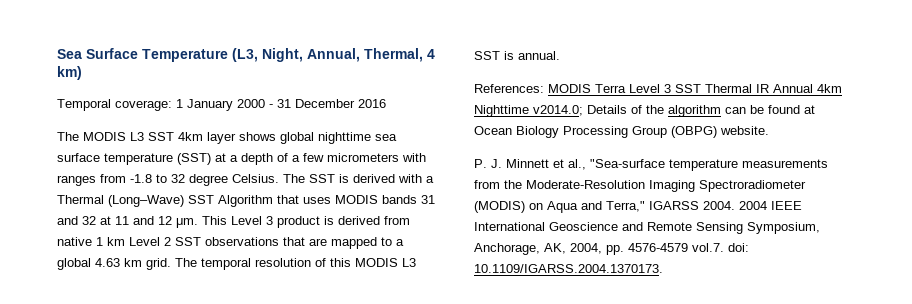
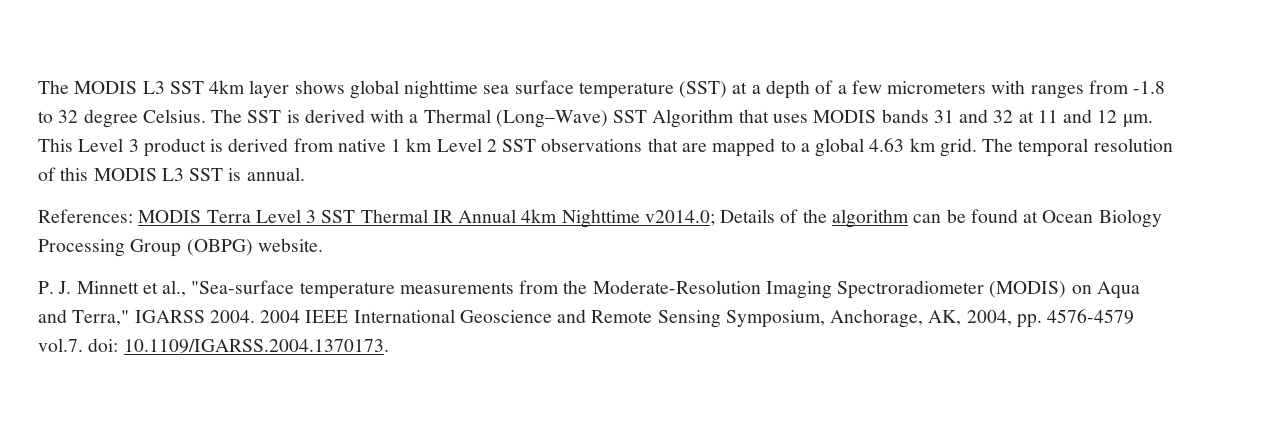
[57,48,435,62] [57,66,82,80] [57,99,386,111] Sea Surface Temperature (L3, Night, Annual, Thermal, 4 km) // Temporal coverage: 1 January 2000 - 31 December 2016 // -> (38, 87) none

